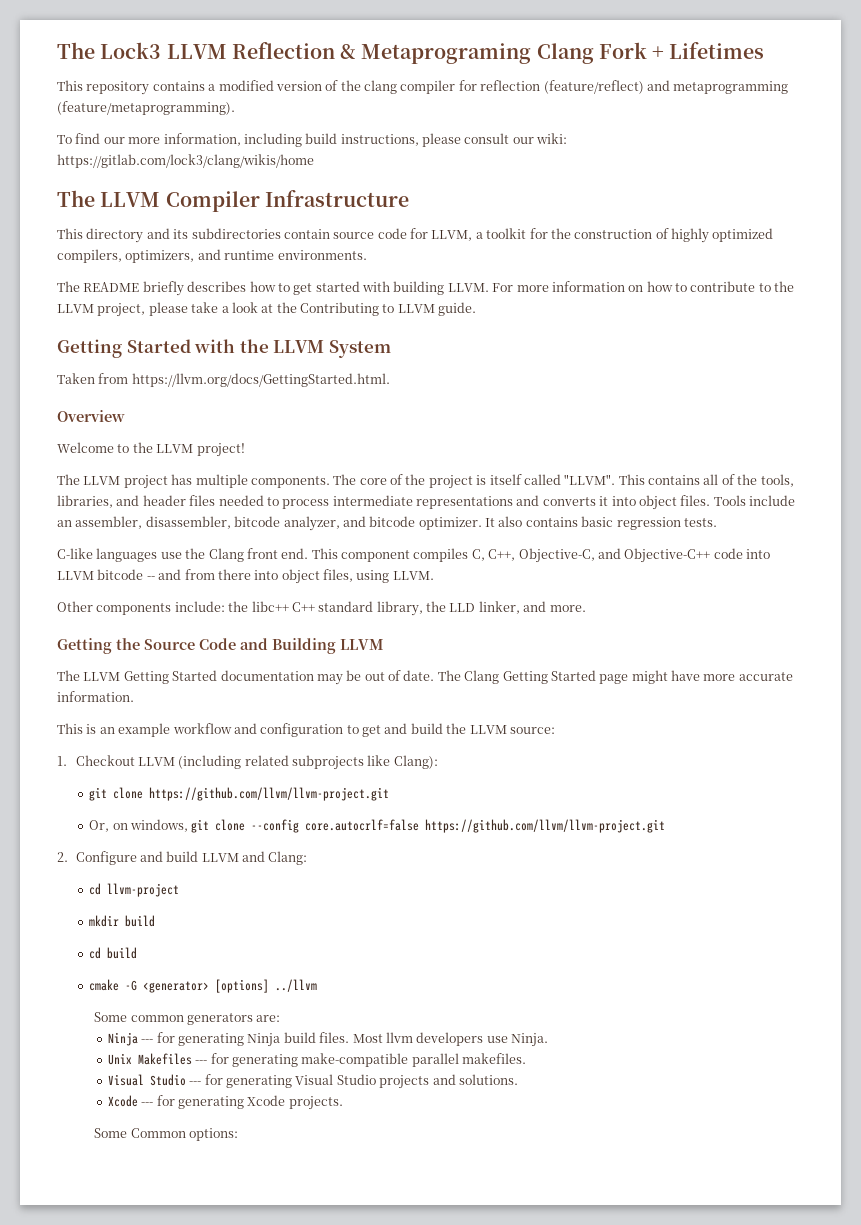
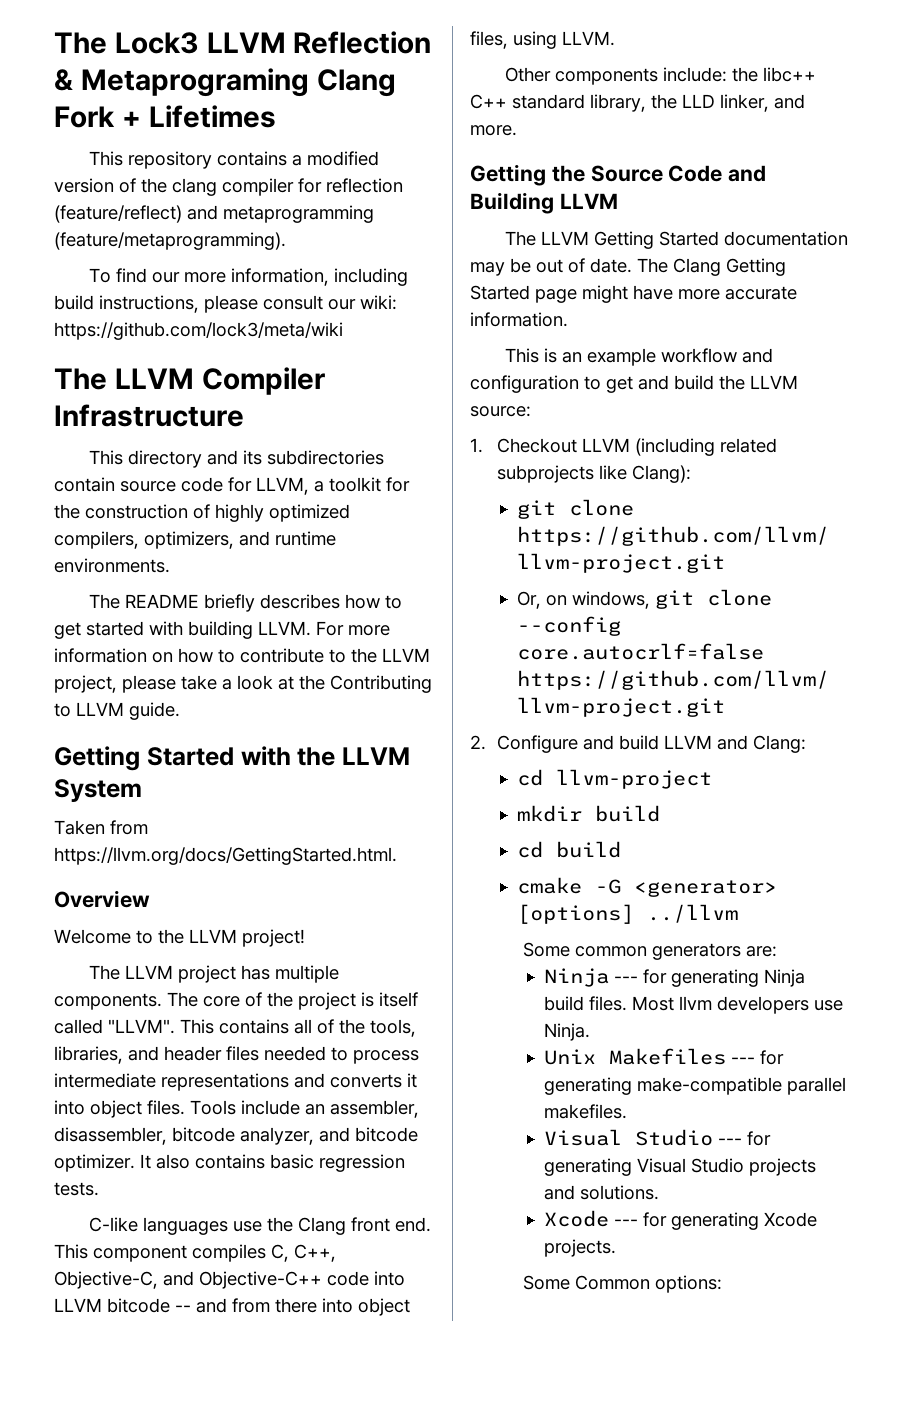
[57,154,314,168] https://gitlab.com/lock3/clang/wikis/home -> [54,322,343,340] https://github.com/lock3/meta/wiki

